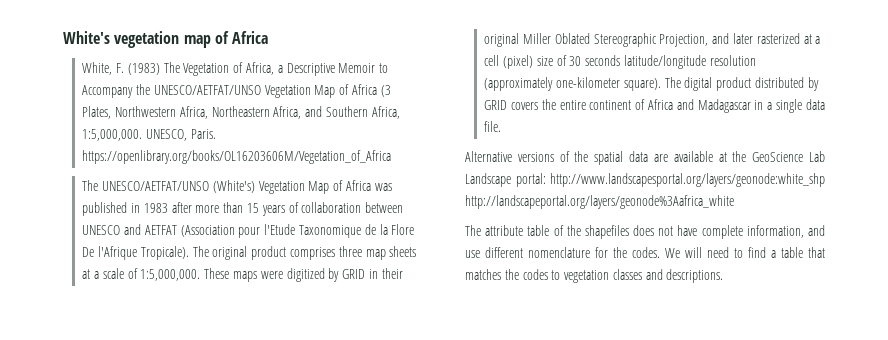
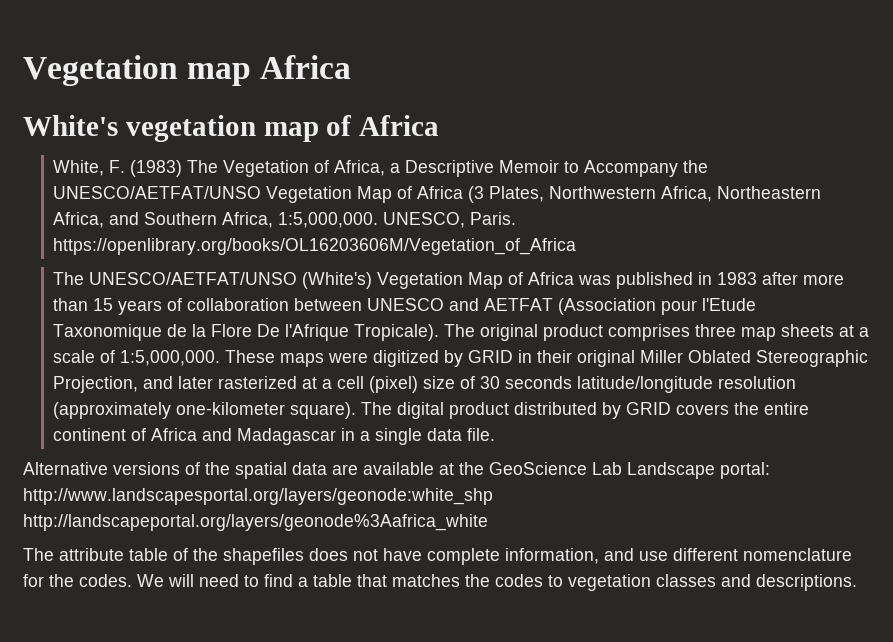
(63, 37) none -> [23,55,352,86] Vegetation map Africa //

